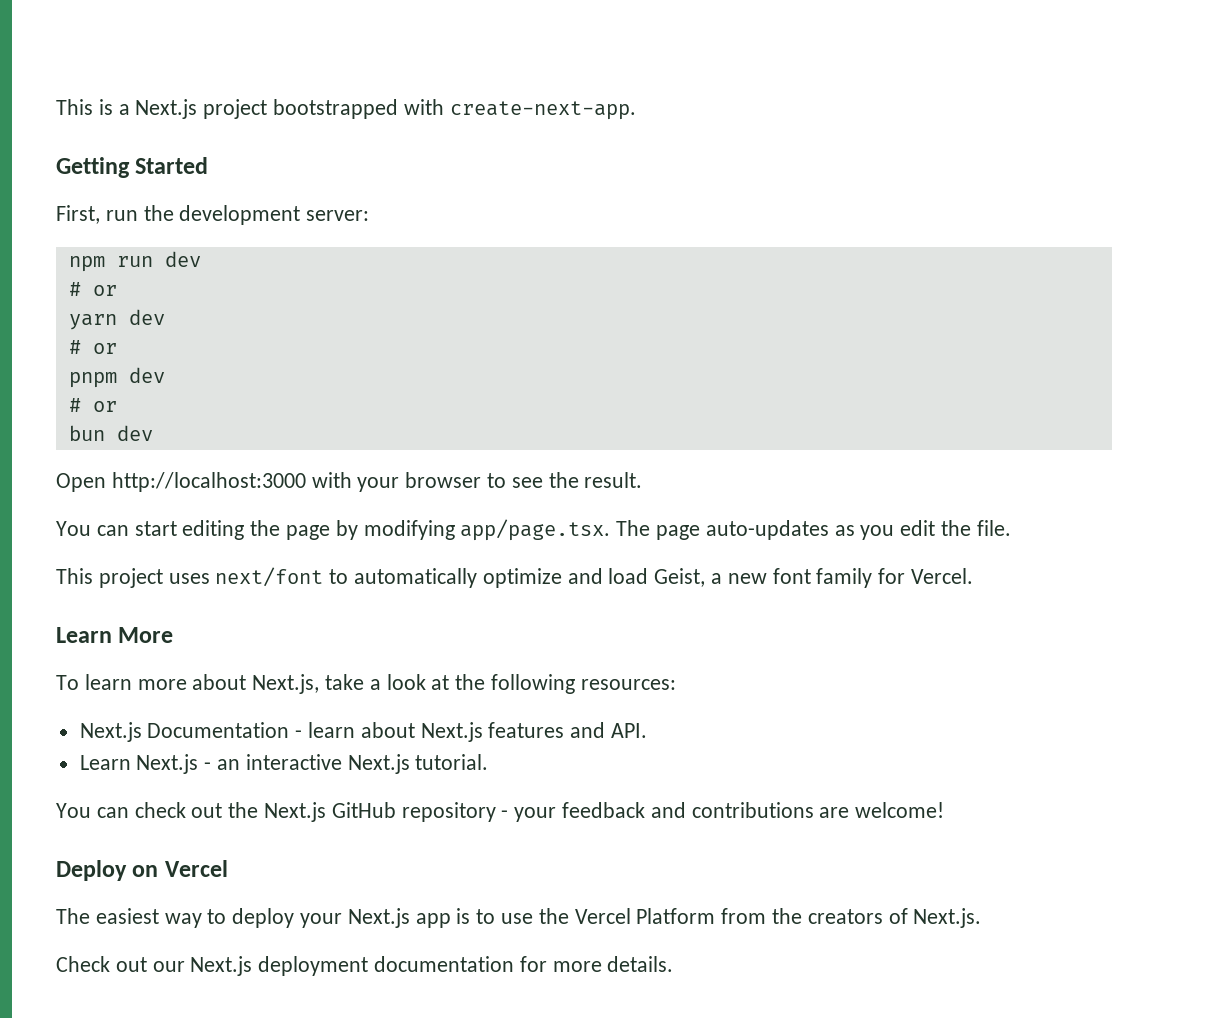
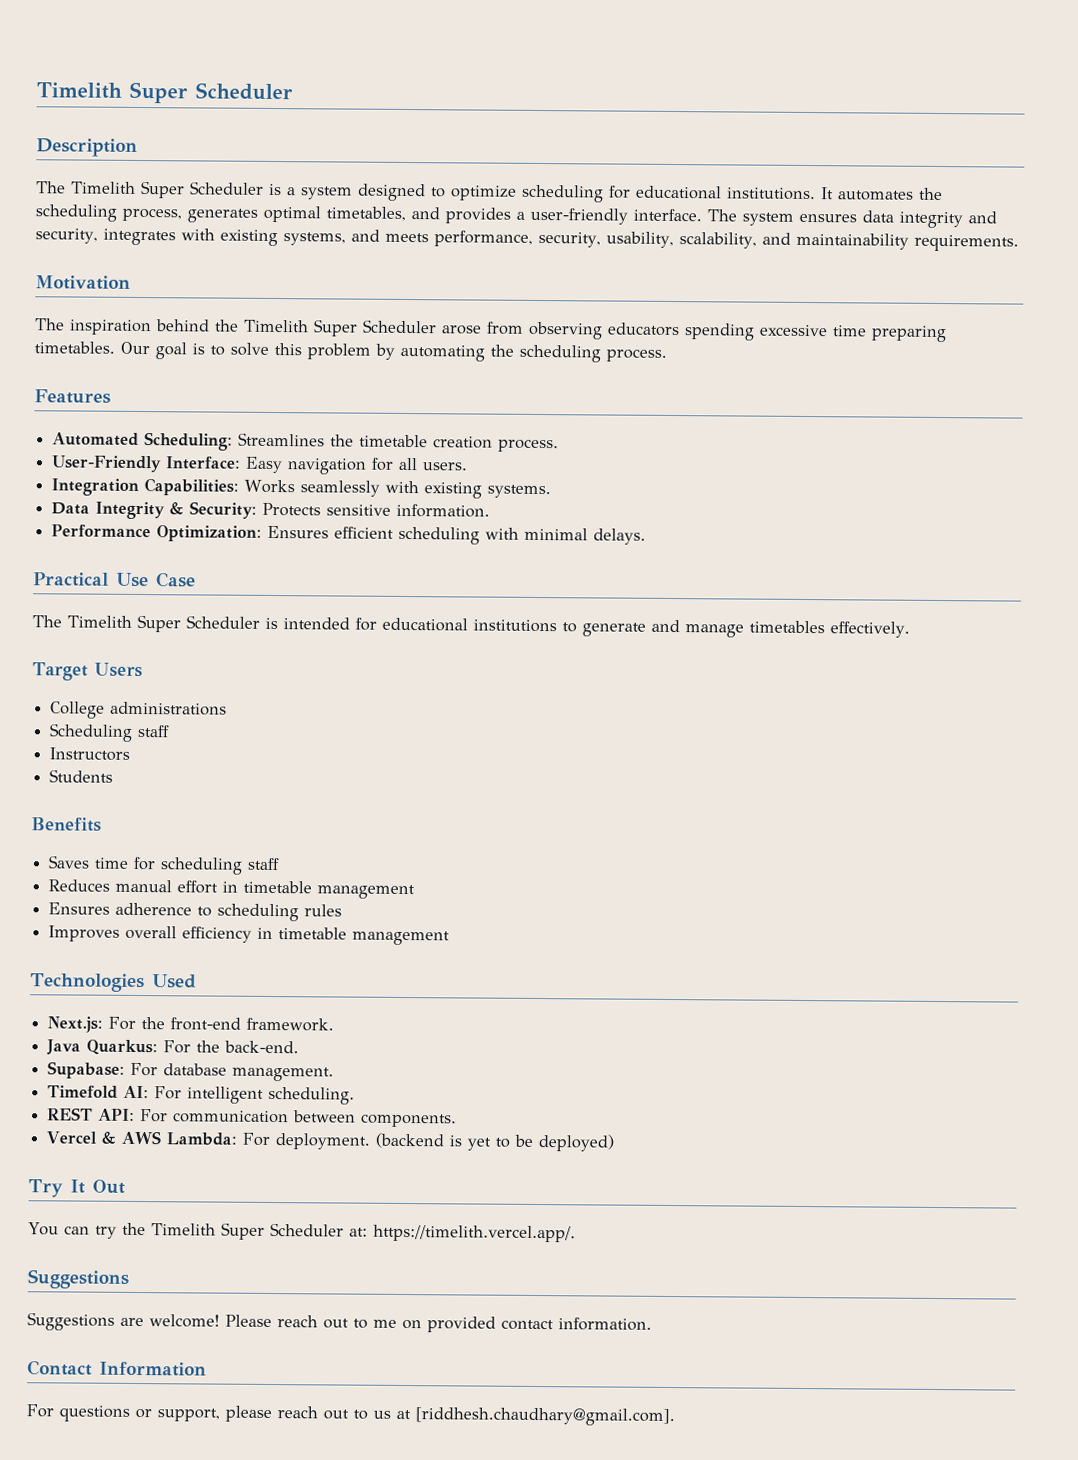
[56,99,636,120] [56,157,209,178] [56,205,370,225] [68,251,201,272] [68,282,117,296] [68,309,165,330] [68,340,117,354] [68,367,165,388] [68,398,117,412] [68,425,153,441] [56,472,643,492] [56,519,1011,541] [56,567,974,588] [56,627,174,643] [56,674,676,694] [79,722,648,742] [79,754,489,774] [56,802,945,822] [56,860,228,881] [56,908,982,928] [56,956,674,976] This is a Next.js project bootstrapped with create-next-app. // Getting Started // First, run the development server: // npm run dev // # or // yarn dev // # or // pnpm dev // # or // bun dev // Open http://localhost:3000 with your browser to see the result. // You can start editing the page by modifying app/page.tsx. The page auto-updates as you edit the file. // This project uses next/font to automatically optimize and load Geist, a new font family for Vercel. // Learn More // To learn more about Next.js, take a look at the following resources: // Next.js Documentation - learn about Next.js features and API. // Learn Next.js - an interactive Next.js tutorial. // You can check out the Next.js GitHub repository - your feedback and contributions are welcome! // Deploy on Vercel // The easiest way to deploy your Next.js app is to use the Vercel Platform from the creators of Next.js. // Check out our Next.js deployment documentation for more details. -> [36,81,293,104] [36,138,138,157] [36,180,943,203] [35,204,997,229] [35,228,1019,252] [35,275,131,290] [34,318,947,343] [34,341,667,363] [34,389,111,404] [52,432,560,453] [51,455,469,475] [51,478,552,499] [51,501,491,520] [51,524,647,545] [33,572,196,588] [32,614,910,638] [32,662,143,681] [50,701,228,719] [49,723,171,742] [49,747,131,761] [49,769,114,783] [31,817,102,832] [48,855,281,875] [48,879,416,900] [48,902,343,922] [48,925,451,946] [30,973,197,993] [47,1016,335,1033] [46,1039,300,1056] [47,1061,335,1082] [47,1085,356,1105] [47,1107,458,1128] [46,1130,615,1152] [28,1179,126,1198] [28,1222,576,1243] [27,1269,129,1289] [27,1312,652,1333] [27,1360,207,1377] [26,1404,675,1427] Timelith Super Scheduler // Description // The Timelith Super Scheduler is a system designed to optimize scheduling for educational institutions. It automates the scheduling process, generates optimal timetables, and provides a user-friendly interface. The system ensures data integrity and security, integrates with existing systems, and meets performance, security, usability, scalability, and maintainability requirements. // Motivation // The inspiration behind the Timelith Super Scheduler arose from observing educators spending excessive time preparing timetables. Our goal is to solve this problem by automating the scheduling process. // Features // Automated Scheduling: Streamlines the timetable creation process. // User-Friendly Interface: Easy navigation for all users. // Integration Capabilities: Works seamlessly with existing systems. // Data Integrity & Security: Protects sensitive information. // Performance Optimization: Ensures efficient scheduling with minimal delays. // Practical Use Case // The Timelith Super Scheduler is intended for educational institutions to generate and manage timetables effectively. // Target Users // College administrations // Scheduling staff // Instructors // Students // Benefits // Saves time for scheduling staff // Reduces manual effort in timetable management // Ensures adherence to scheduling rules // Improves overall efficiency in timetable management // Technologies Used // Next.js: For the front-end framework. // Java Quarkus: For the back-end. // Supabase: For database management. // Timefold AI: For intelligent scheduling. // REST API: For communication between components. // Vercel & AWS Lambda: For deployment. (backend is yet to be deployed) // Try It Out // You can try the Timelith Super Scheduler at: https://timelith.vercel.app/. // Suggestions // Suggestions are welcome! Please reach out to me on provided contact information. // Contact Information // For questions or support, please reach out to us at [riddhesh.chaudhary@gmail.com].

